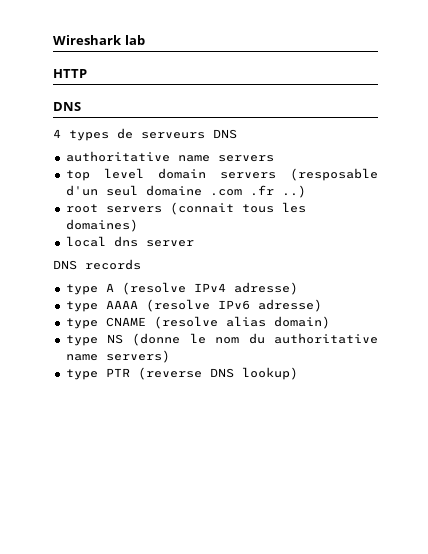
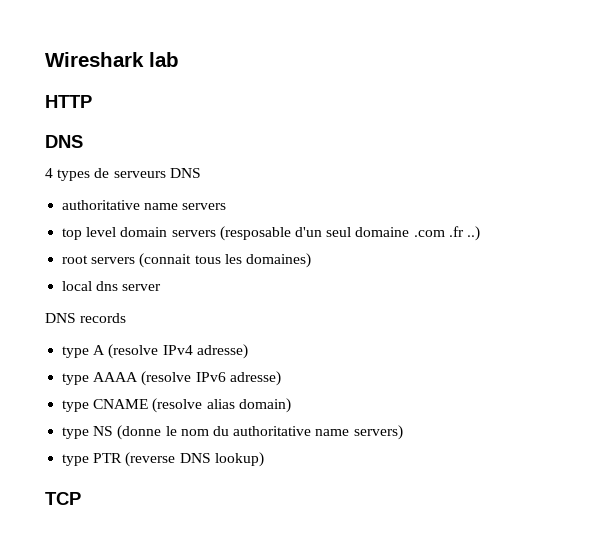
(298, 373) none -> [45,492,81,505] // TCP

